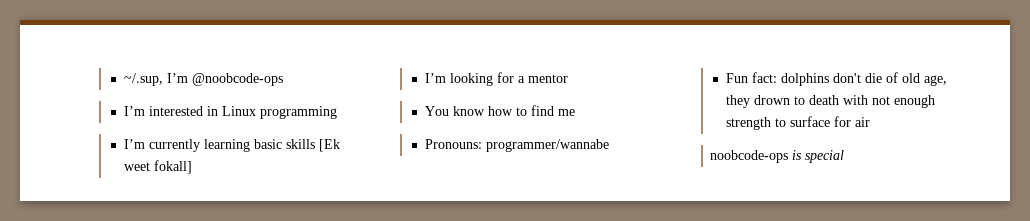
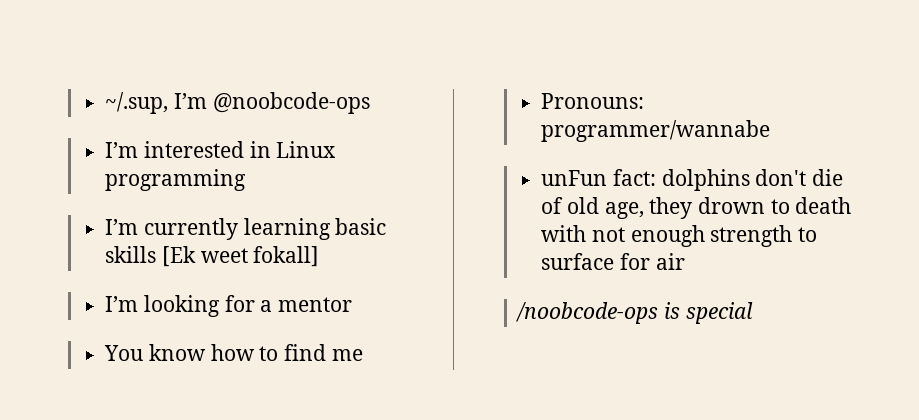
[725,73,748,83] Fun -> [541,170,608,186] unFun
[710,150,789,163] noobcode-ops -> [516,302,659,324] /noobcode-ops

